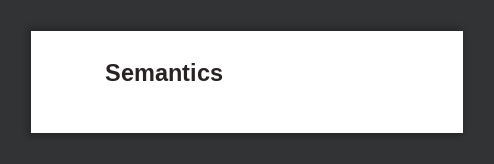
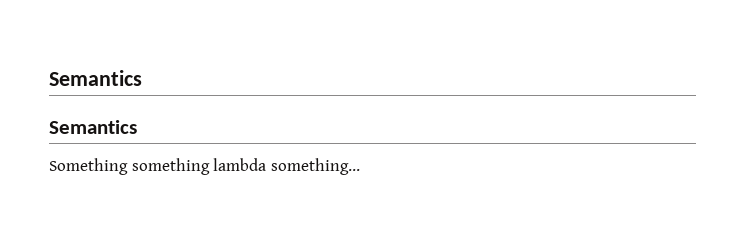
[105,63,223,81] Semantics -> [49,70,142,86] [49,120,137,134] [49,158,360,175] Semantics // Semantics // Something something lambda something...

